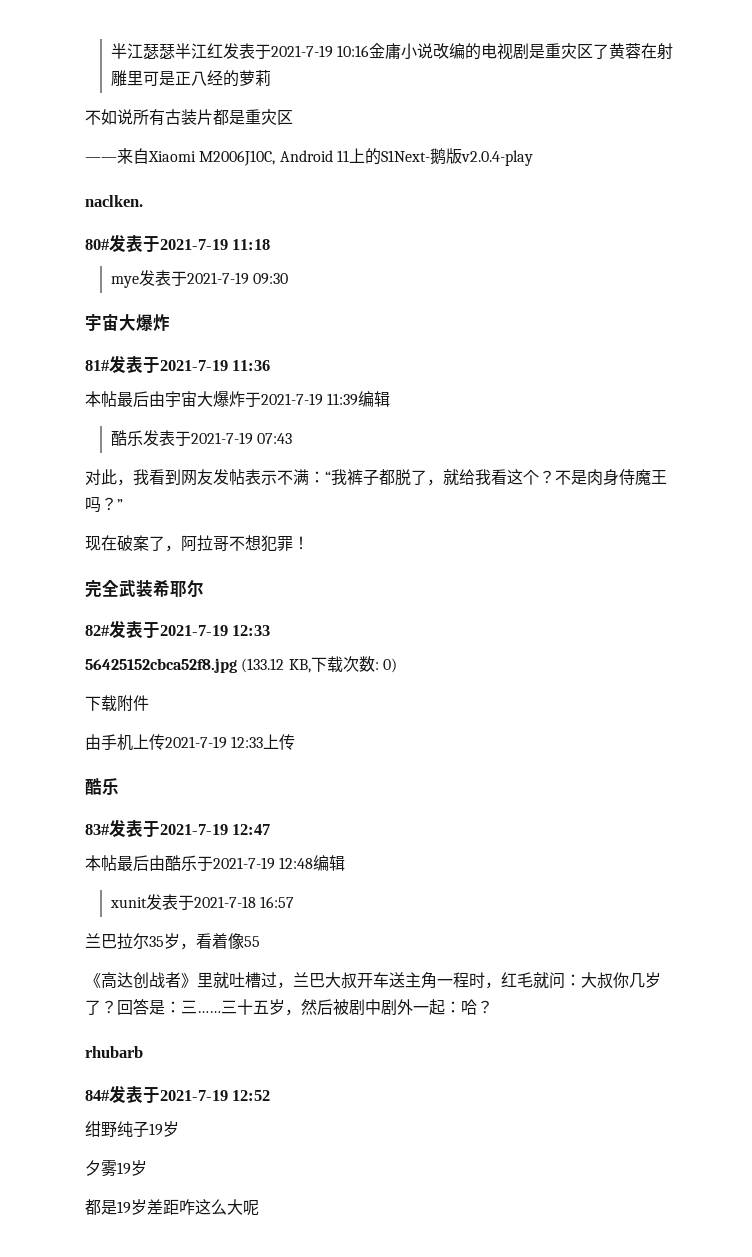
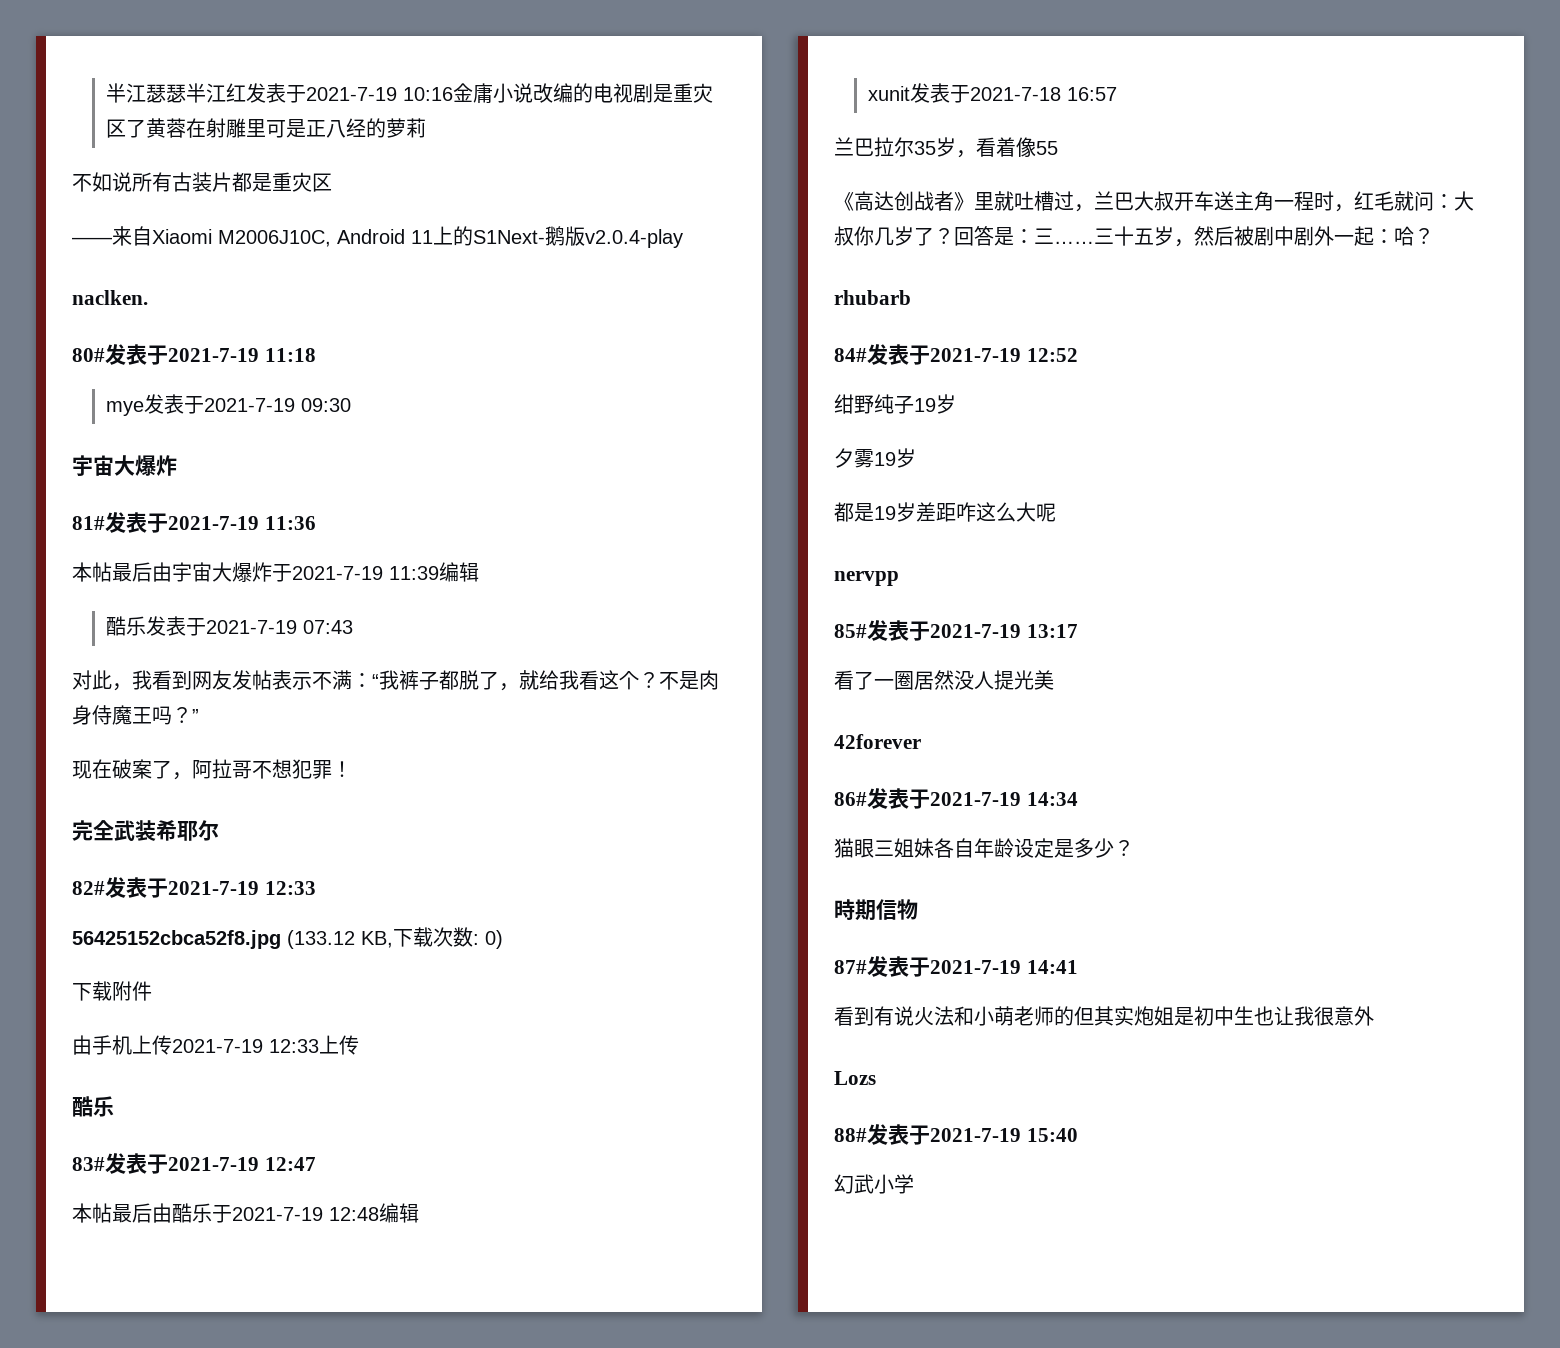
(259, 1208) none -> [834,571,899,586] [834,620,1078,641] [834,670,1054,690] [834,734,921,749] [834,788,1078,809] [834,838,1134,858] [834,899,918,921] [834,956,1078,977] [834,1006,1374,1026] [834,1071,876,1085] [834,1124,1078,1145] [834,1174,914,1194] // nervpp // 85#发表于2021-7-19 13:17 // 看了一圈居然没人提光美 // 42forever // 86#发表于2021-7-19 14:34 // 猫眼三姐妹各自年龄设定是多少？ // 時期信物 // 87#发表于2021-7-19 14:41 // 看到有说火法和小萌老师的但其实炮姐是初中生也让我很意外 // Lozs // 88#发表于2021-7-19 15:40 // 幻武小学

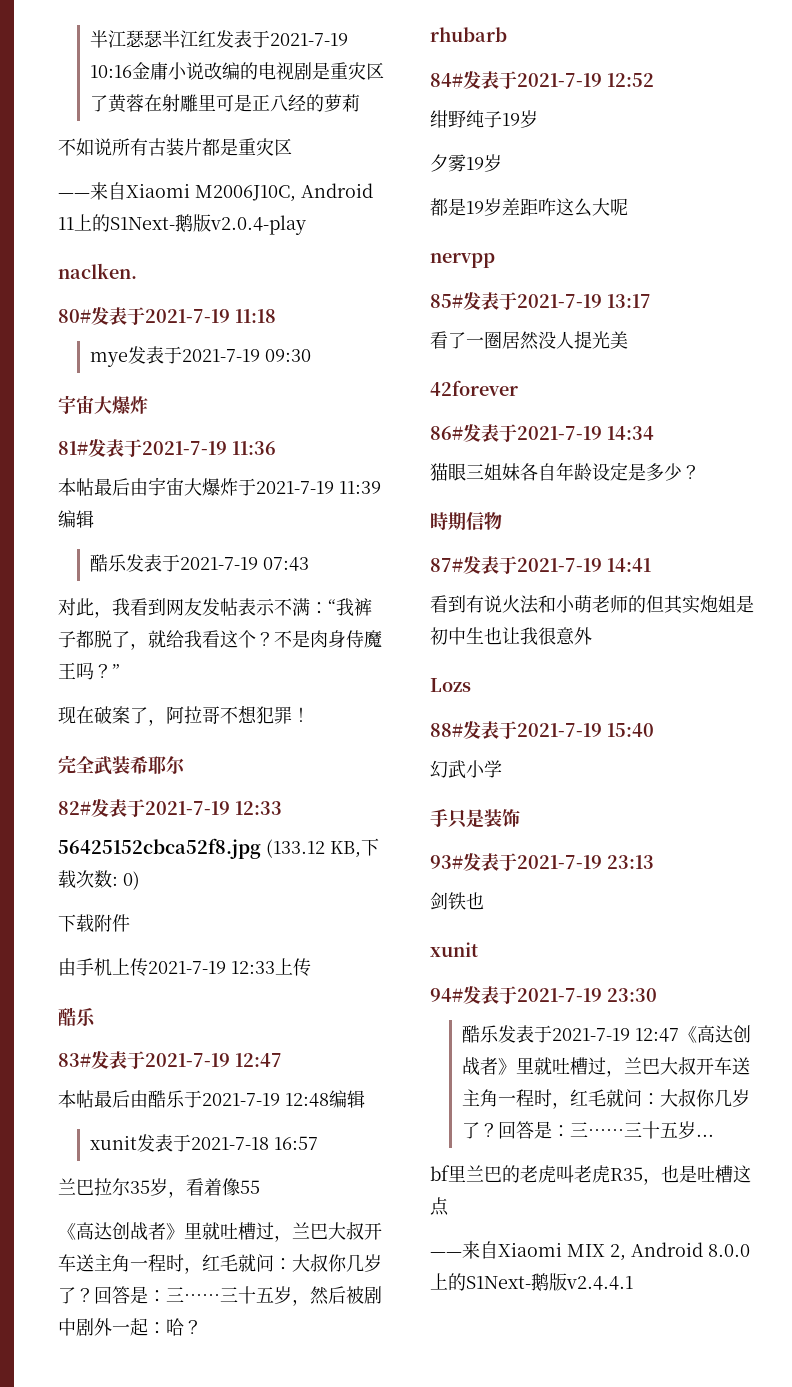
(914, 1184) none -> [430,809,520,828] [430,853,654,871] [430,892,484,910] [430,942,478,957] [430,986,657,1004] [461,1025,751,1043] [461,1057,750,1077] [461,1089,750,1109] [461,1121,714,1139] [430,1165,751,1185] [430,1197,449,1216] [430,1241,750,1261] [430,1273,633,1292] // 手只是装饰 // 93#发表于2021-7-19 23:13 // 剑铁也 // xunit // 94#发表于2021-7-19 23:30 // 酷乐发表于2021-7-19 12:47《高达创战者》里就吐槽过，兰巴大叔开车送主角一程时，红毛就问：大叔你几岁了？回答是：三……三十五岁... // bf里兰巴的老虎叫老虎R35，也是吐槽这点 // ——来自Xiaomi MIX 2, Android 8.0.0上的S1Next-鹅版v2.4.4.1

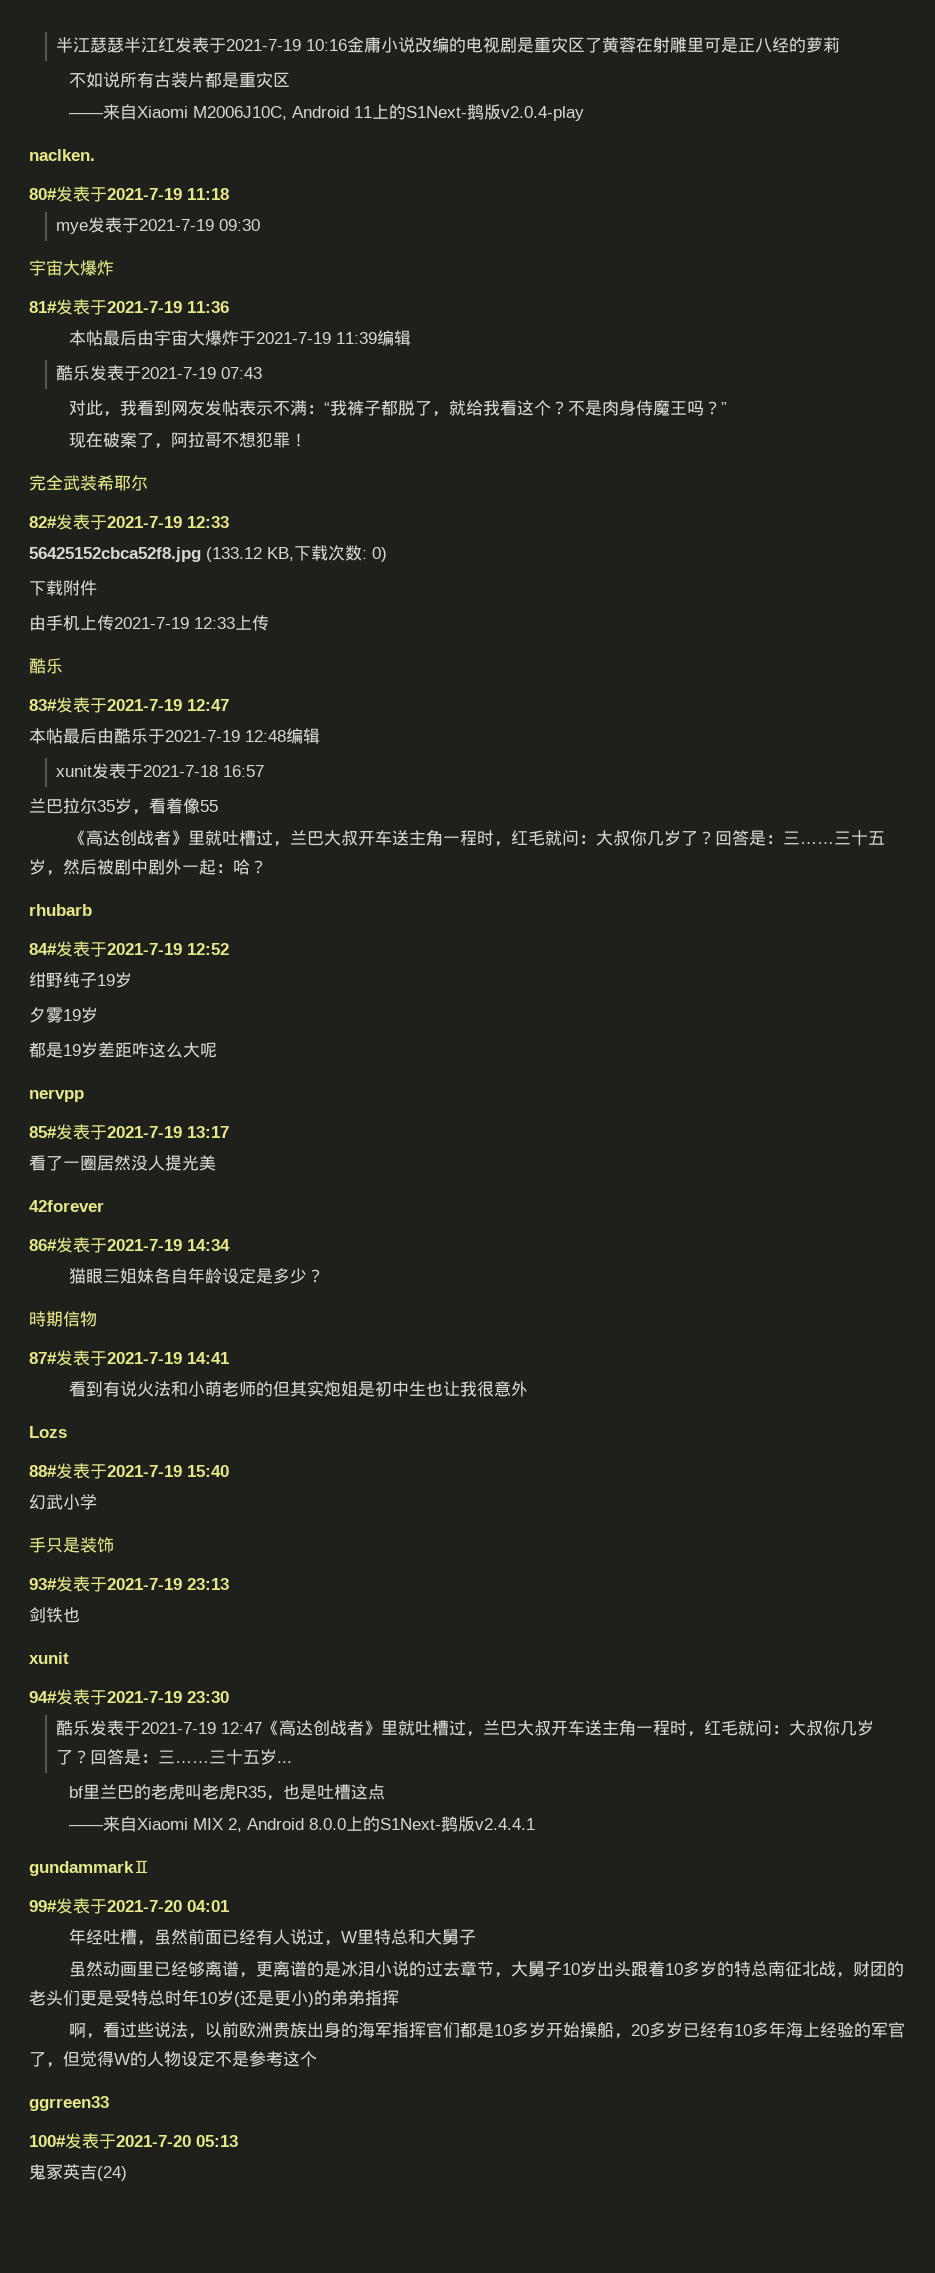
(633, 1283) none -> [29,1860,150,1876] [29,1898,229,1914] [69,1928,477,1946] [69,1961,905,1978] [29,1989,399,2007] [69,2021,906,2039] [29,2051,317,2068] [29,2096,109,2111] [29,2133,238,2149] [29,2164,127,2181] // gundammarkⅡ // 99#发表于2021-7-20 04:01 // 年经吐槽，虽然前面已经有人说过，W里特总和大舅子 // 虽然动画里已经够离谱，更离谱的是冰泪小说的过去章节，大舅子10岁出头跟着10多岁的特总南征北战，财团的老头们更是受特总时年10岁(还是更小)的弟弟指挥 // 啊，看过些说法，以前欧洲贵族出身的海军指挥官们都是10多岁开始操船，20多岁已经有10多年海上经验的军官了，但觉得W的人物设定不是参考这个 // ggrreen33 // 100#发表于2021-7-20 05:13 // 鬼冢英吉(24)

